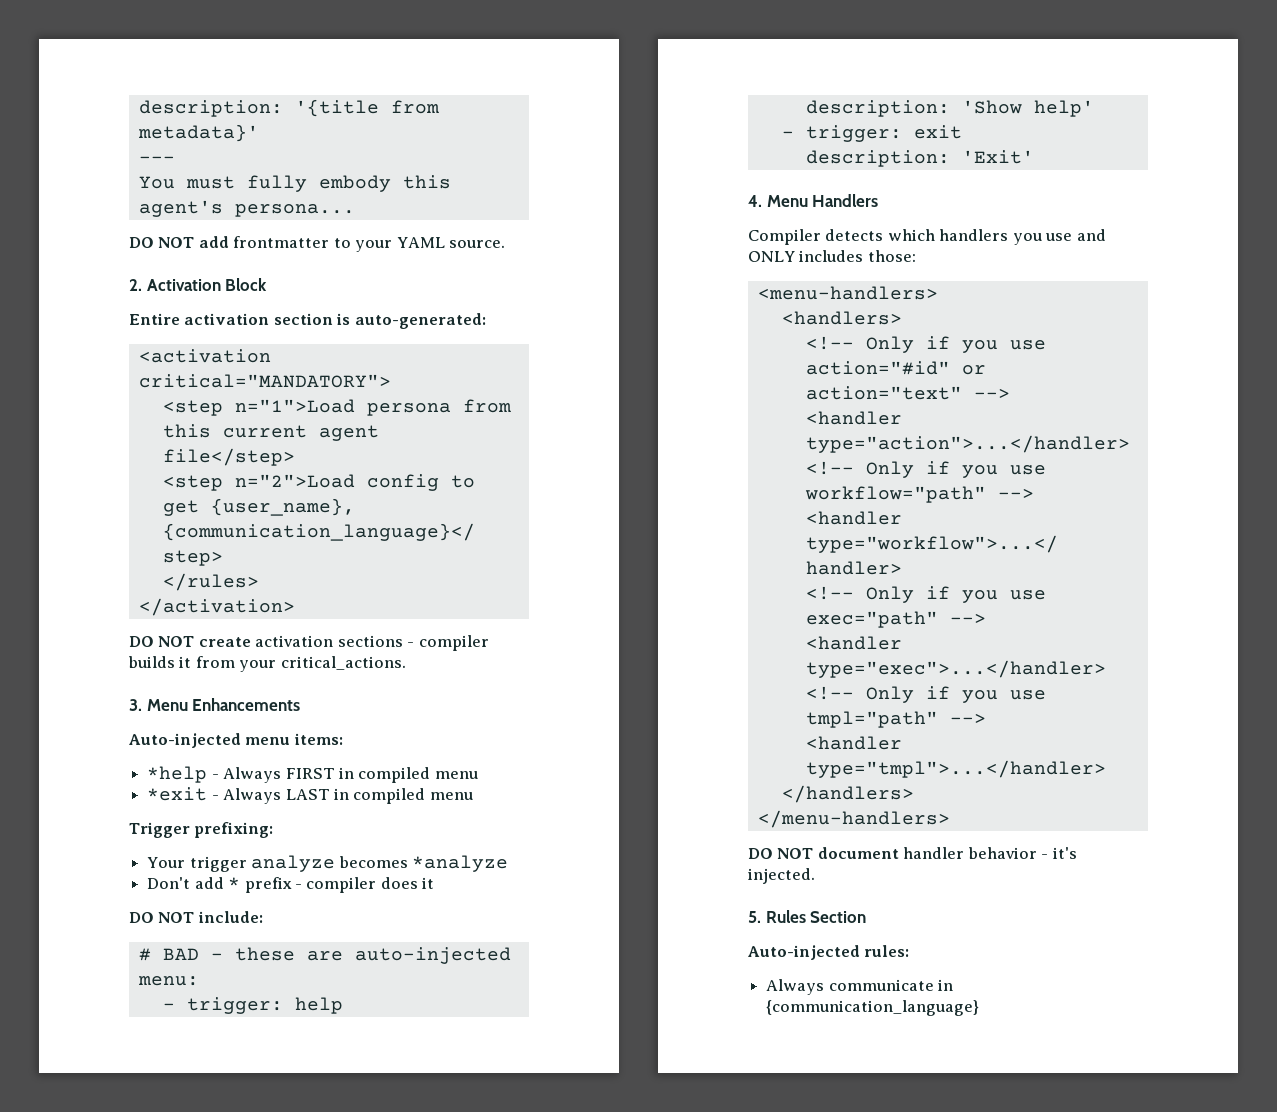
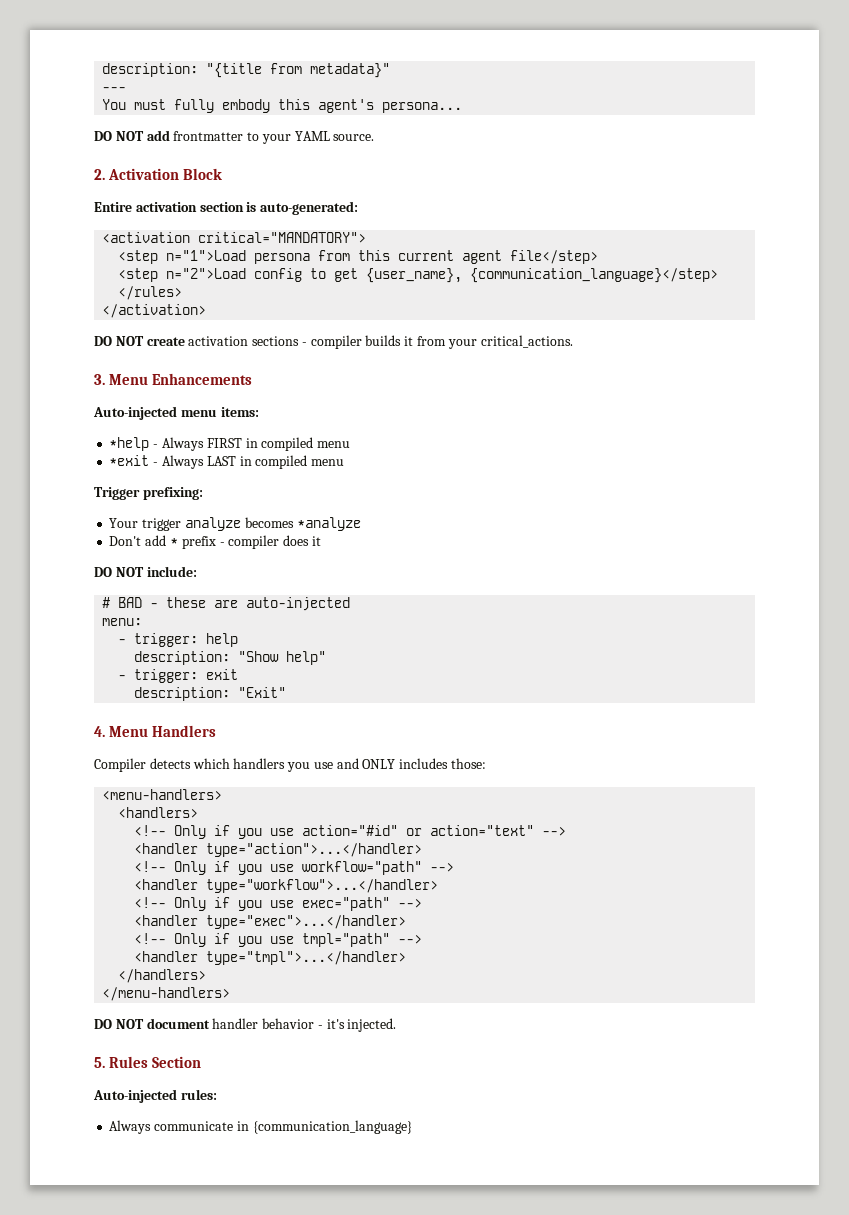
[138,99,439,117] [137,124,259,142] description: '{title from metadata}' -> [102,63,391,78] description: "{title from metadata}"
[961,100,1094,117] 'Show help' -> [238,651,327,665] "Show help"
[961,150,1034,164] 'Exit' -> [238,687,287,698] "Exit"

